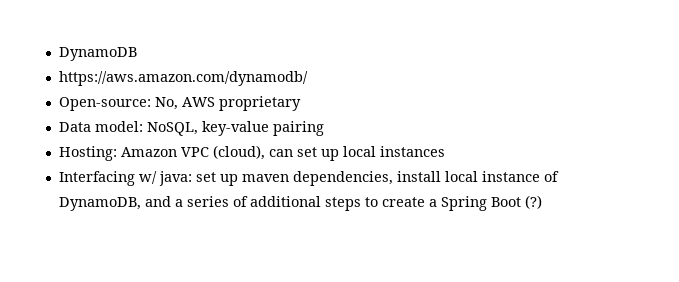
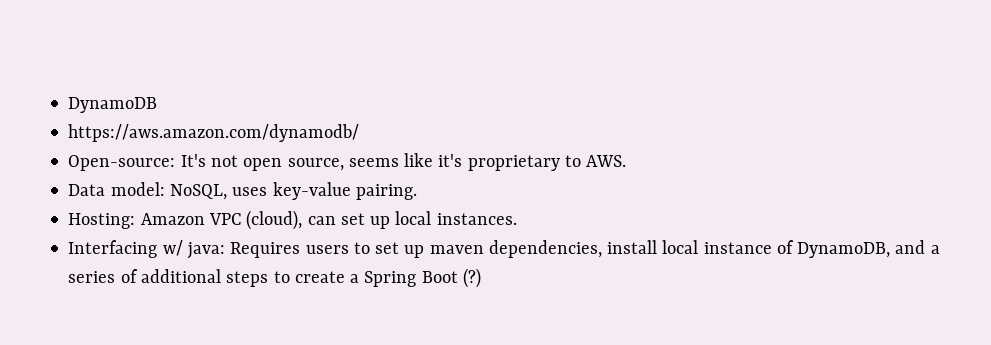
[154,97,215,110] No, AWS -> [180,153,463,171] It's not open source, seems like it's
(301, 103) none -> [564,155,627,167] to AWS.
[201,121,324,136] key-value pairing -> [232,182,417,200] uses key-value pairing.
[379,146,445,157] instances -> [436,213,517,225] instances.
(192, 178) none -> [230,242,370,258] Requires users to

